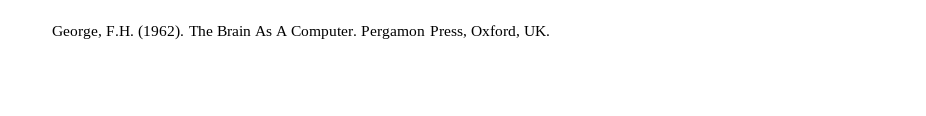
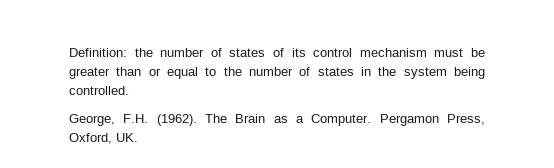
(52, 32) none -> [69,48,485,57] [69,67,485,79] [69,86,129,95] Definition: the number of states of its control mechanism must be greater than or equal to the number of states in the system being controlled. //
[254,26,289,36] As A -> [273,116,304,123] as a

